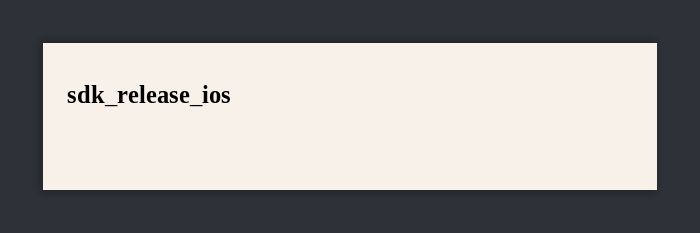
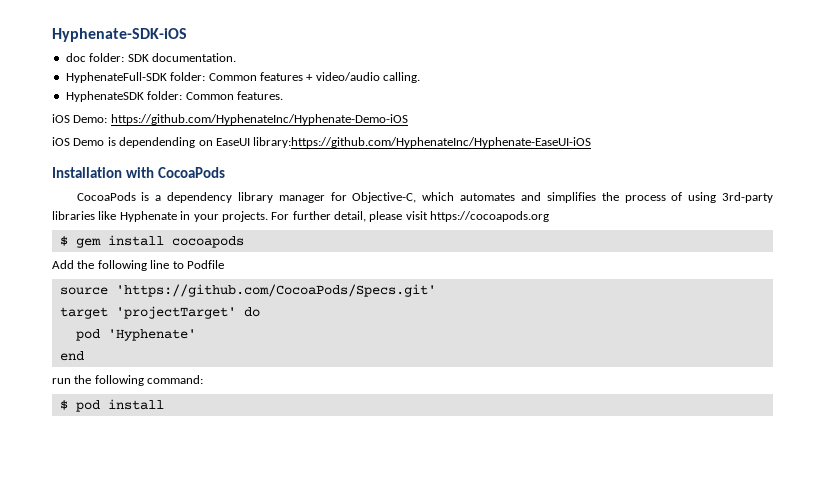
[67,85,231,107] sdk_release_ios -> [52,28,187,42] [65,53,236,62] [65,72,420,83] [65,91,283,102] [52,114,408,125] [52,137,592,148] [52,167,225,178] [76,192,774,203] [52,211,550,222] [59,235,244,248] [52,260,224,271] [59,284,436,297] [59,306,260,319] [75,329,196,341] [59,351,84,361] [52,375,204,386] [59,399,164,412] Hyphenate-SDK-iOS // doc folder: SDK documentation. // HyphenateFull-SDK folder: Common features + video/audio calling. // HyphenateSDK folder: Common features. // iOS Demo: https://github.com/HyphenateInc/Hyphenate-Demo-iOS // iOS Demo is dependending on EaseUI library:https://github.com/HyphenateInc/Hyphenate-EaseUI-iOS // Installation with CocoaPods // CocoaPods is a dependency library manager for Objective-C, which automates and simplifies the process of using 3rd-party libraries like Hyphenate in your projects. For further detail, please visit https://cocoapods.org // $ gem install cocoapods // Add the following line to Podfile // source 'https://github.com/CocoaPods/Specs.git' // target 'projectTarget' do // pod 'Hyphenate' // end // run the following command: // $ pod install

